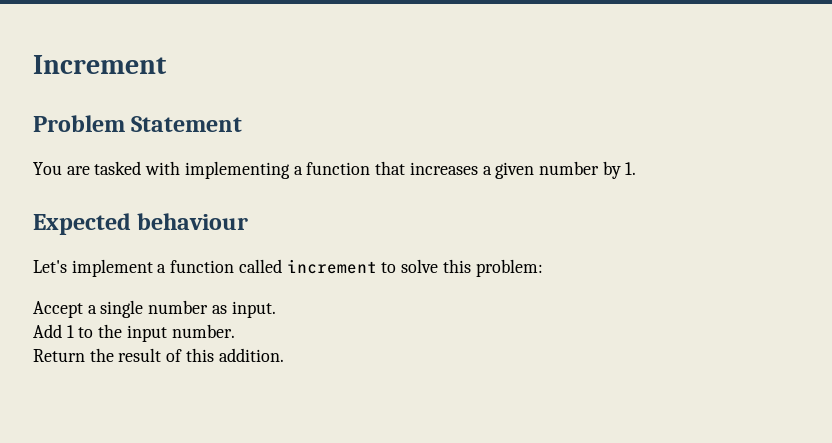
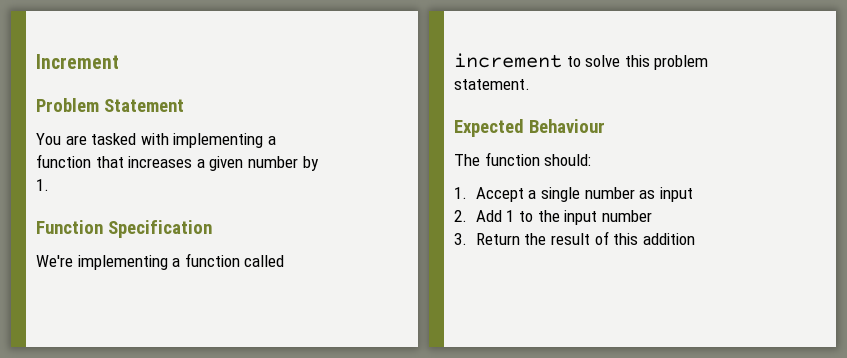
[33,213,249,235] [33,259,153,277] Expected behaviour // Let's implement -> [36,220,212,238] [36,255,168,270] Function Specification // We're implementing
[475,259,543,277] problem: // -> [654,55,709,70] [454,79,530,90] [454,119,605,137] [454,152,592,166] [454,187,467,199] problem statement. // Expected Behaviour // The function should: // 1.
[231,301,276,318] input. // -> [659,187,693,202] [454,210,467,222] input // 2.
[171,324,235,338] number. // -> [601,210,652,222] [454,233,467,245] number // 3.
[218,348,284,362] addition. -> [642,233,695,245] addition

